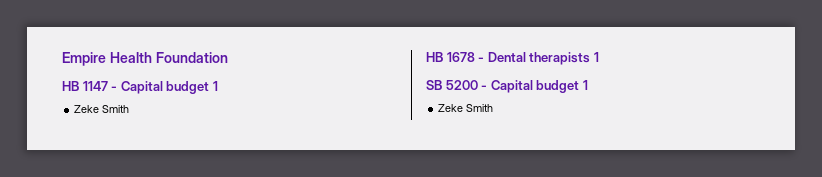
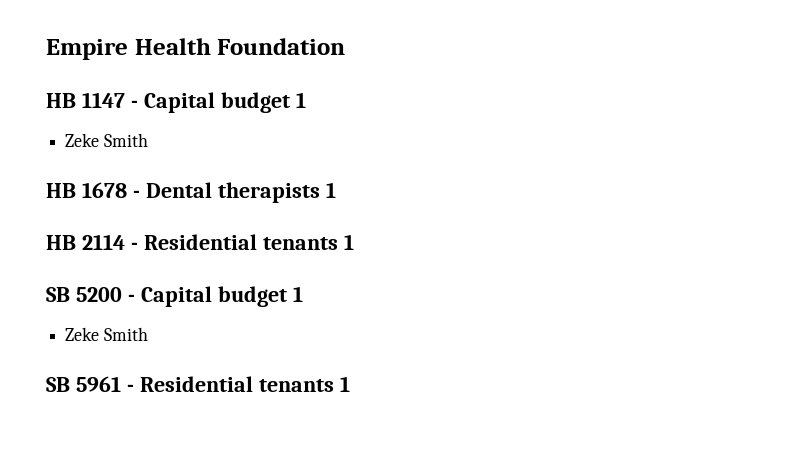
(599, 57) none -> [46,234,354,250] // HB 2114 - Residential tenants 1
(494, 108) none -> [46,376,350,392] // SB 5961 - Residential tenants 1

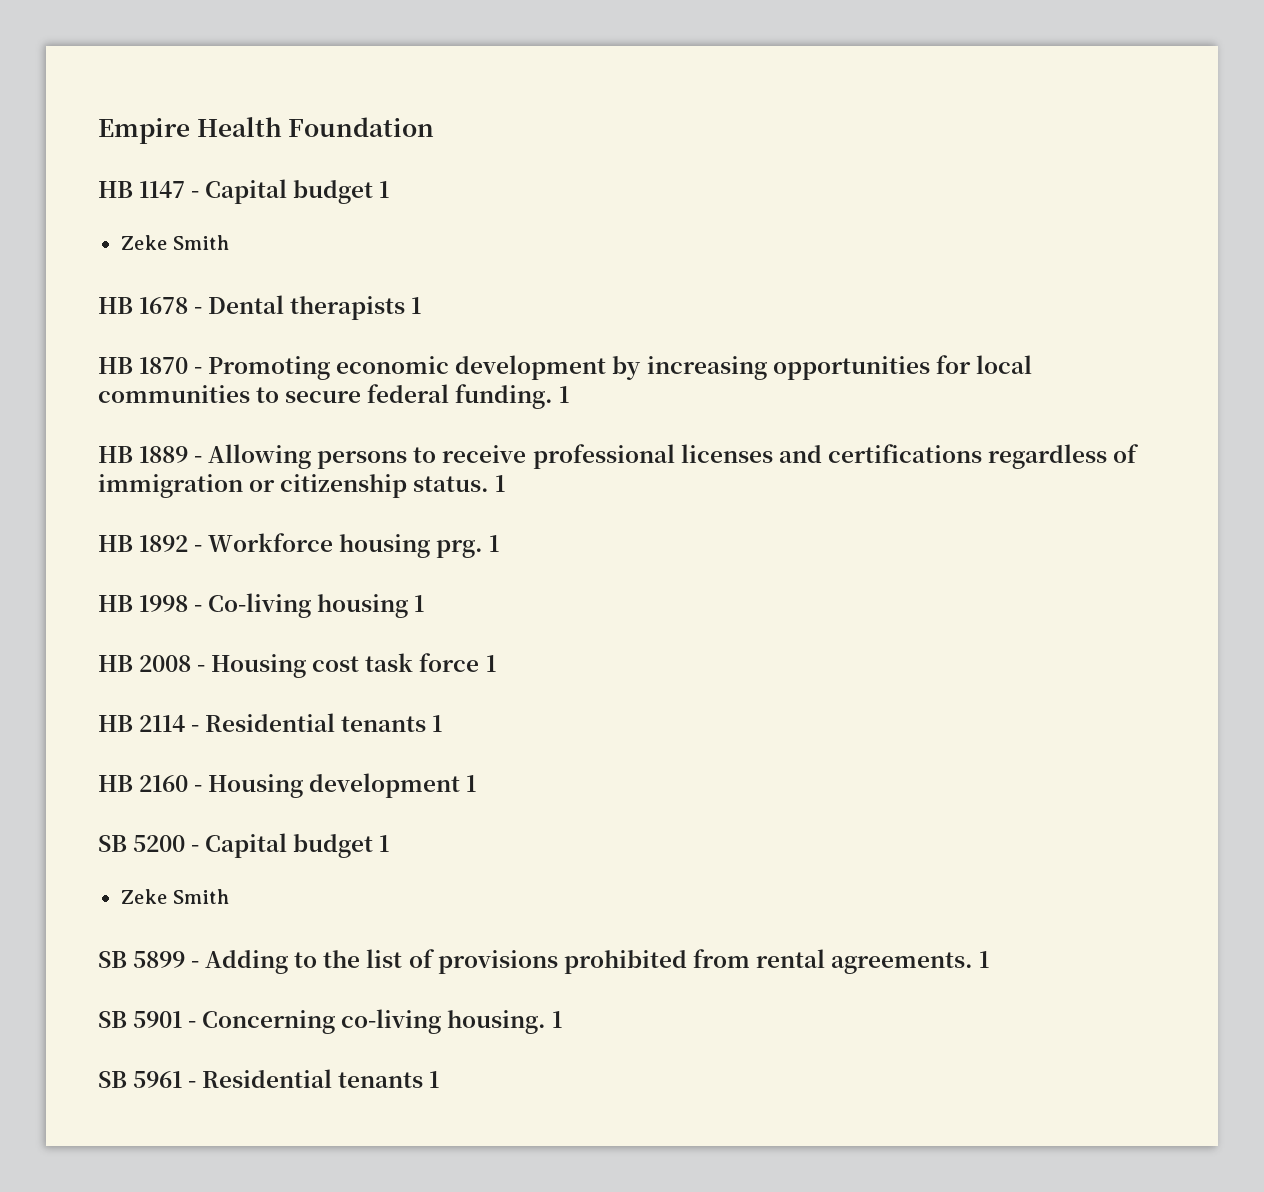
(336, 190) none -> [98,355,1032,380] [98,384,570,409] [98,444,1139,469] [98,474,506,498] [98,533,500,558] [98,593,425,618] [98,653,496,678] // HB 1870 - Promoting economic development by increasing opportunities for local communities to secure federal funding. 1 // HB 1889 - Allowing persons to receive professional licenses and certifications regardless of immigration or citizenship status. 1 // HB 1892 - Workforce housing prg. 1 // HB 1998 - Co-living housing 1 // HB 2008 - Housing cost task force 1
(354, 242) none -> [98,773,477,798] // HB 2160 - Housing development 1
(148, 334) none -> [98,949,989,974] [98,1009,563,1034] // SB 5899 - Adding to the list of provisions prohibited from rental agreements. 1 // SB 5901 - Concerning co-living housing. 1

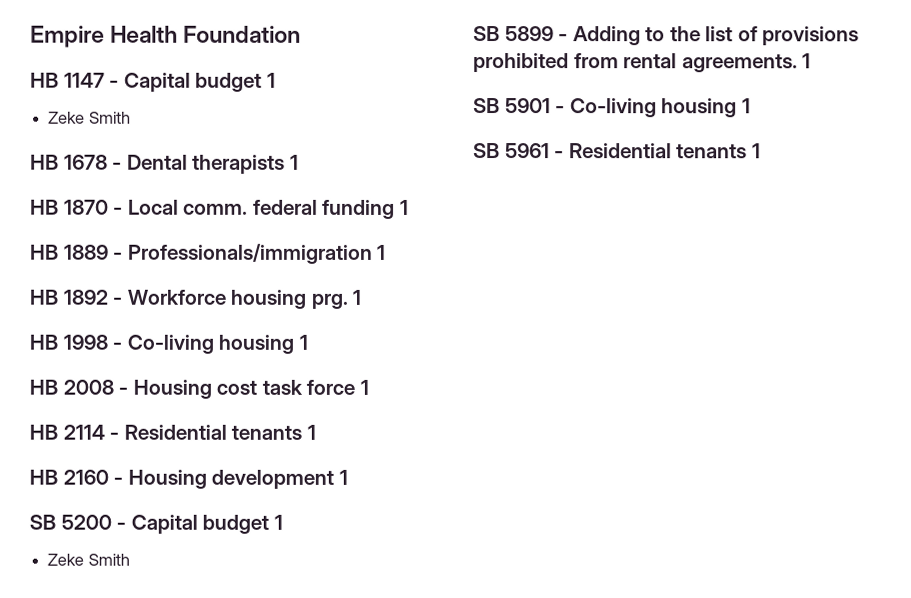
[208,355,1032,380] [98,384,570,409] [98,444,1139,469] [98,474,490,498] Promoting economic development by increasing opportunities for local communities to secure federal funding. 1 // HB 1889 - Allowing persons to receive professional licenses and certifications regardless of immigration or citizenship status. -> [127,199,409,219] [30,243,373,264] Local comm. federal funding 1 // HB 1889 - Professionals/immigration
[202,1009,547,1034] Concerning co-living housing. -> [569,98,738,118] Co-living housing

